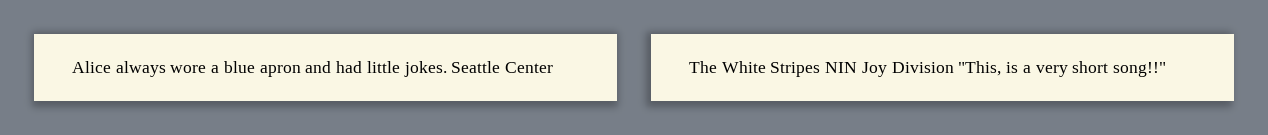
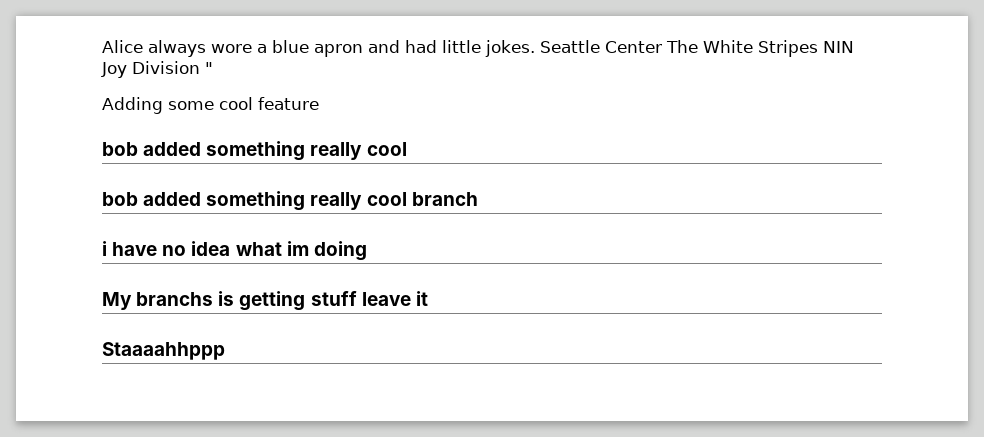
[958,61,1166,77] "This, is a very short song!!" -> [205,62,213,74] [102,97,319,114] [102,141,407,161] [102,191,478,211] [102,241,367,261] [102,291,428,311] [102,342,225,360] " // Adding some cool feature // bob added something really cool // bob added something really cool branch // i have no idea what im doing // My branchs is getting stuff leave it // Staaaahhppp

